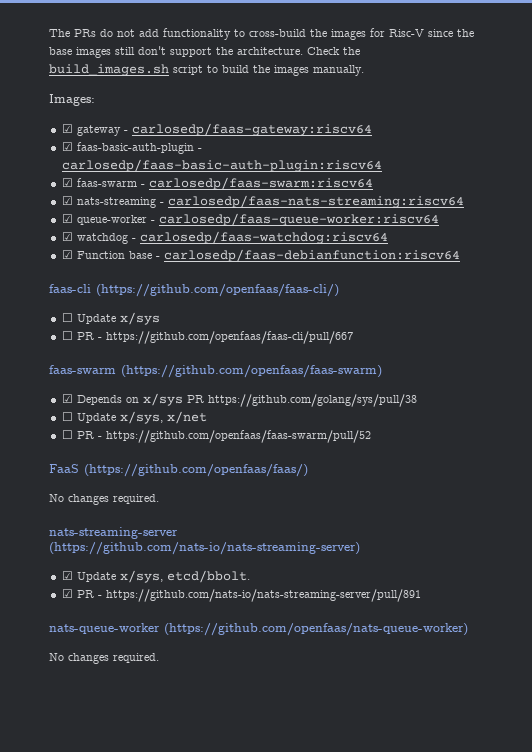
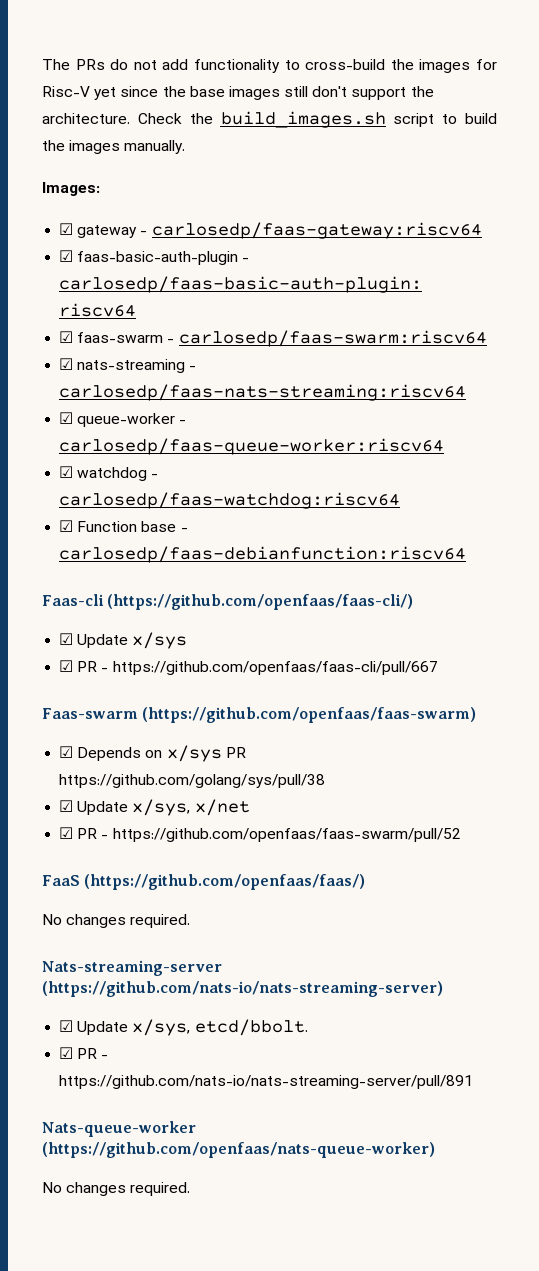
(424, 33) none -> [94,87,117,100] yet
[49,284,91,293] faas-cli -> [42,594,104,606] Faas-cli
[61,313,73,322] ☐ -> [59,633,74,645] ☑
[61,331,73,340] ☐ -> [59,660,74,672] ☑
[49,365,116,374] faas-swarm -> [42,708,138,719] Faas-swarm
[61,412,73,421] ☐ -> [59,800,74,812] ☑
[61,430,73,439] ☐ -> [59,827,74,839] ☑
[49,527,178,539] nats-streaming-server -> [42,960,222,976] Nats-streaming-server
[49,623,160,634] nats-queue-worker -> [42,1121,196,1137] Nats-queue-worker

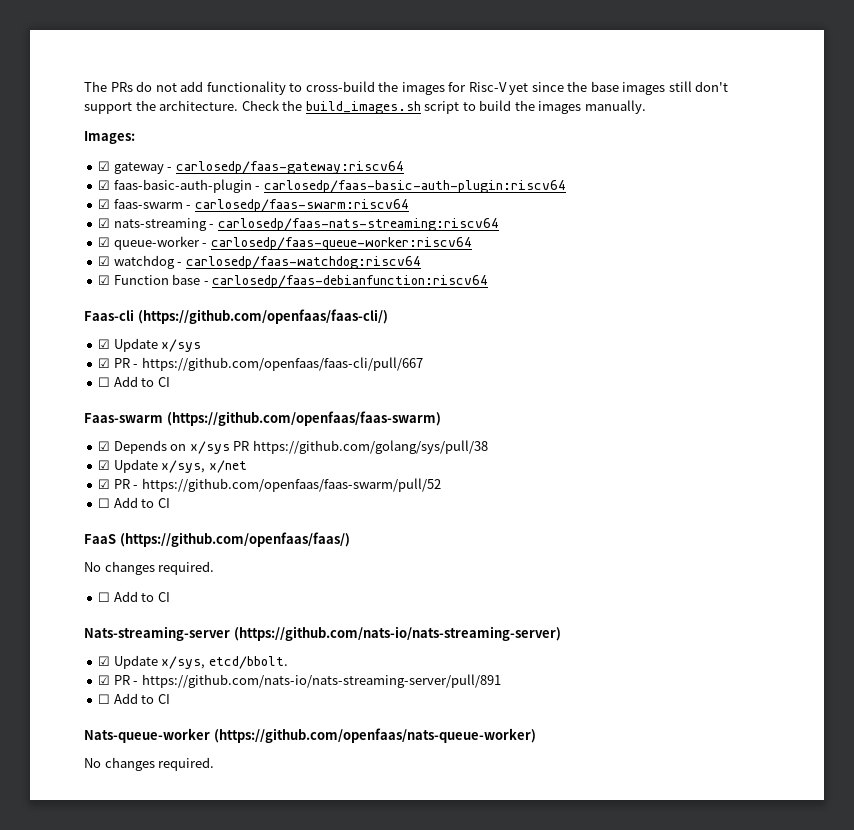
(438, 668) none -> [98,376,170,387] // ☐ Add to CI
(461, 835) none -> [98,497,170,508] // ☐ Add to CI
(191, 921) none -> [98,591,170,602] // ☐ Add to CI
(474, 1082) none -> [98,693,170,704] // ☐ Add to CI

